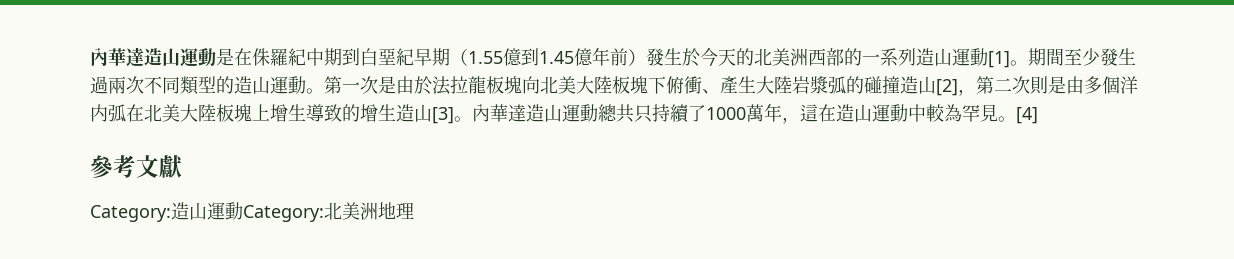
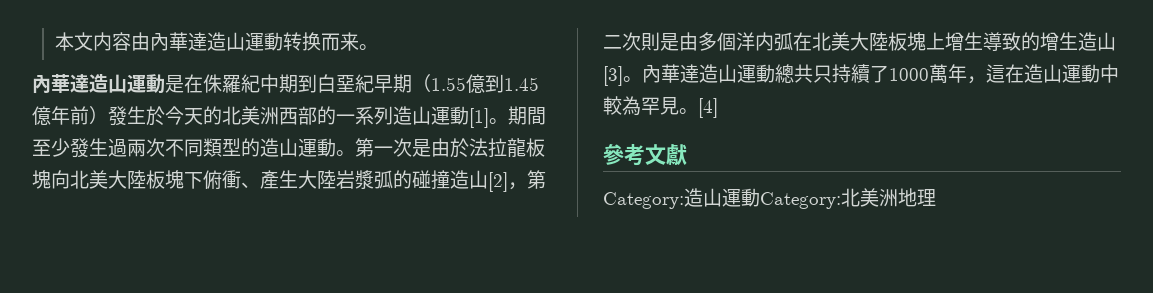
(90, 57) none -> [54,32,378,51] 本文内容由內華達造山運動转换而来。 //

